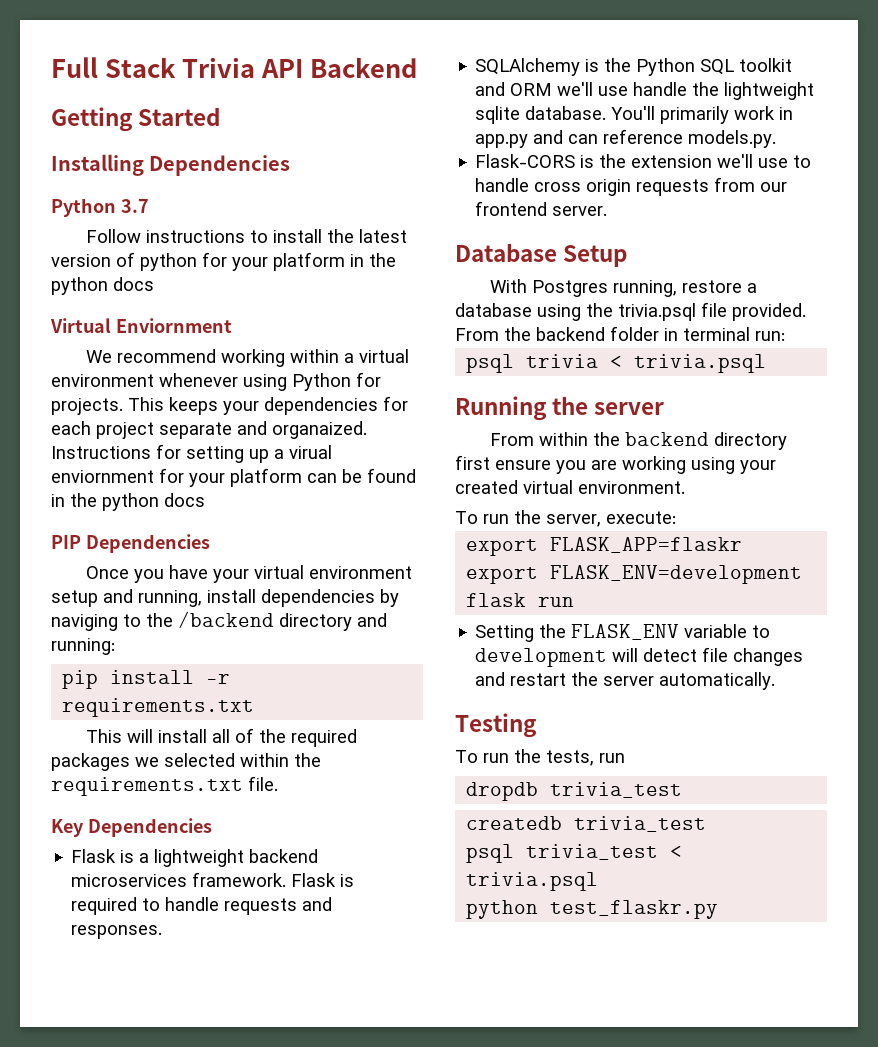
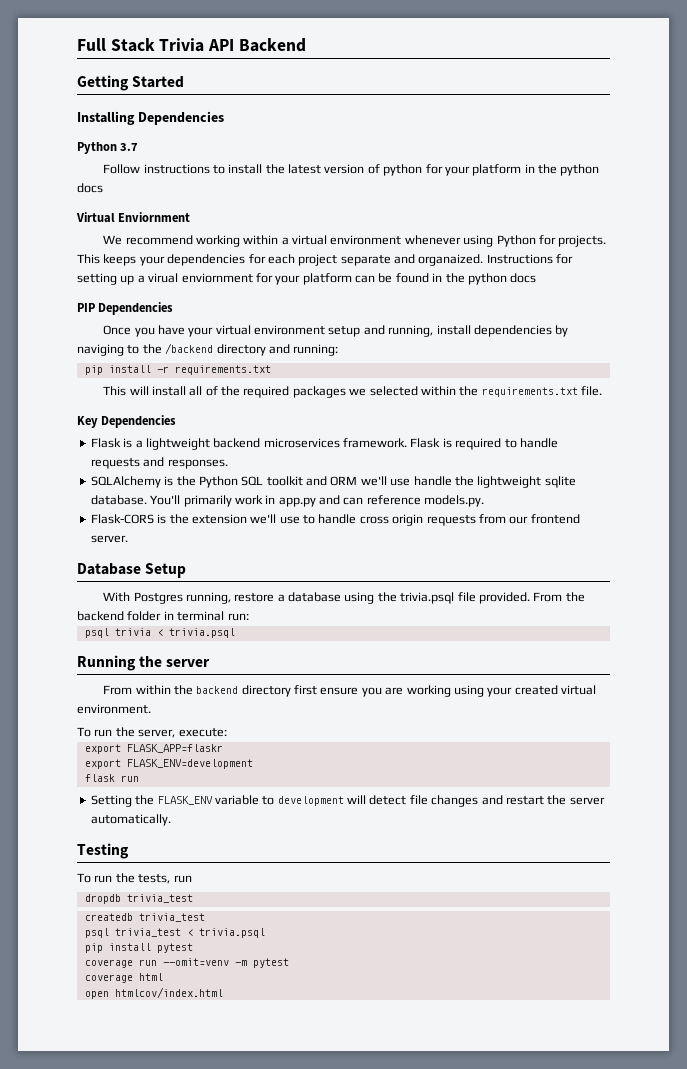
[466,900,719,919] python test_flaskr.py -> [84,943,193,953] [84,958,289,968] [84,973,163,983] [84,987,223,999] pip install pytest // coverage run --omit=venv -m pytest // coverage html // open htmlcov/index.html

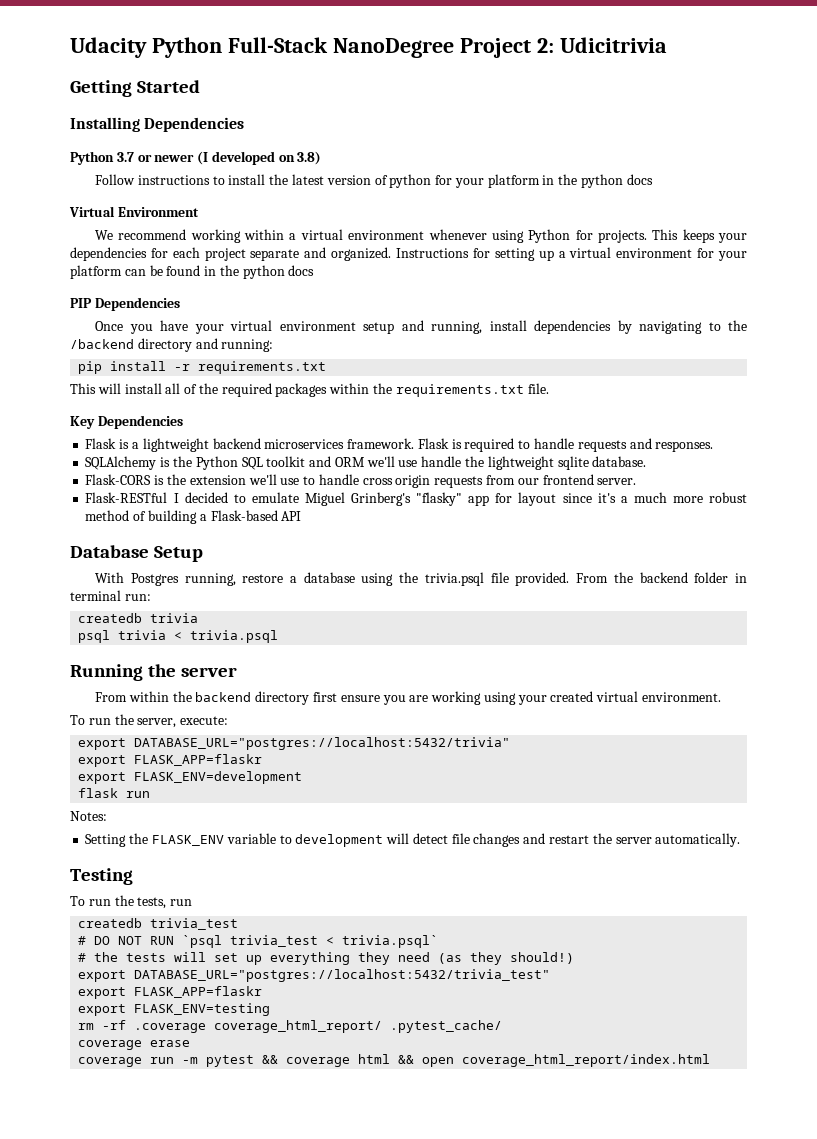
[77,38,306,52] Full Stack Trivia API Backend -> [70,37,667,58] Udacity Python Full-Stack NanoDegree Project 2: Udicitrivia
(139, 147) none -> [137,151,322,165] or newer (I developed on 3.8)
[118,212,191,222] Enviornment -> [117,207,199,217] Environment
[418,254,484,266] organaized. -> [331,247,392,261] organized.
[148,273,253,283] virual enviornment -> [569,247,693,258] virtual environment
[77,344,124,356] naviging -> [639,321,703,334] navigating
[349,386,418,396] we selected -> (328, 390) none
[150,495,485,507] You'll primarily work in app.py and can reference models.py. -> (647, 461) none
(128, 539) none -> [85,492,748,506] [85,510,302,524] // Flask-RESTful I decided to emulate Miguel Grinberg's "flasky" app for layout since it's a much more robust method of building a Flask-based API
(249, 617) none -> [78,613,199,623] // createdb trivia
(227, 732) none -> [78,737,511,750] // export DATABASE_URL="postgres://localhost:5432/trivia"
(139, 778) none -> [70,811,107,821] // Notes:
[84,894,193,904] // dropdb trivia_test -> (193, 902) none
[84,928,265,938] [84,943,193,953] psql trivia_test < trivia.psql // pip install pytest -> [78,935,439,948] [78,952,575,965] [78,969,551,982] [78,986,263,999] [78,1003,271,1016] [78,1020,503,1033] [78,1040,191,1050] # DO NOT RUN `psql trivia_test < trivia.psql` // # the tests will set up everything they need (as they should!) // export DATABASE_URL="postgres://localhost:5432/trivia_test" // export FLASK_APP=flaskr // export FLASK_ENV=testing // rm -rf .coverage coverage_html_report/ .pytest_cache/ // coverage erase
[162,958,229,966] --omit=venv -> (175, 1060) none
(289, 963) // -> [262,1055,279,1064] &&
[84,987,223,999] // open htmlcov/index.html -> [398,1054,711,1067] && open coverage_html_report/index.html

